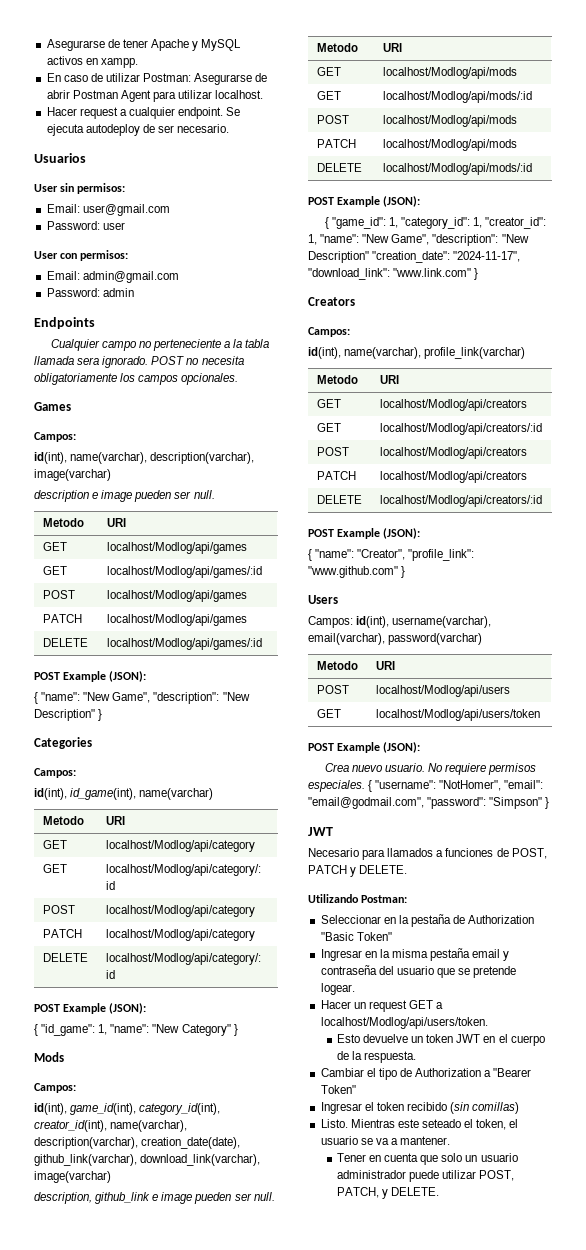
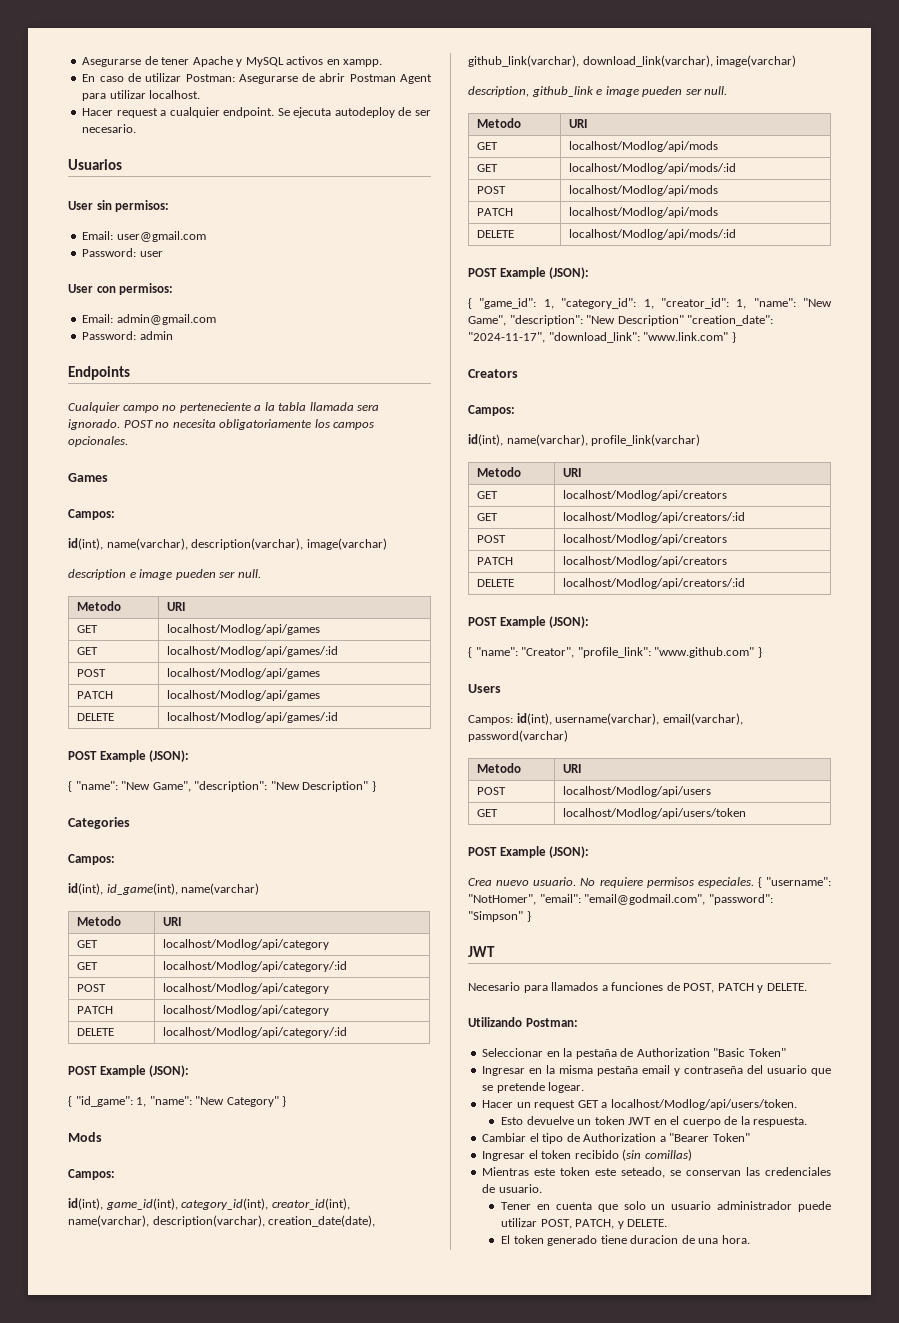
[320,1119,348,1128] Listo. -> (692, 1155) none
[421,1119,519,1130] [320,1136,451,1145] seteado el token, el usuario se va a mantener. -> [560,1167,831,1178] [482,1184,542,1193] token este seteado, se conservan las credenciales de usuario.
(440, 1191) none -> [501,1235,750,1246] // El token generado tiene duracion de una hora.

